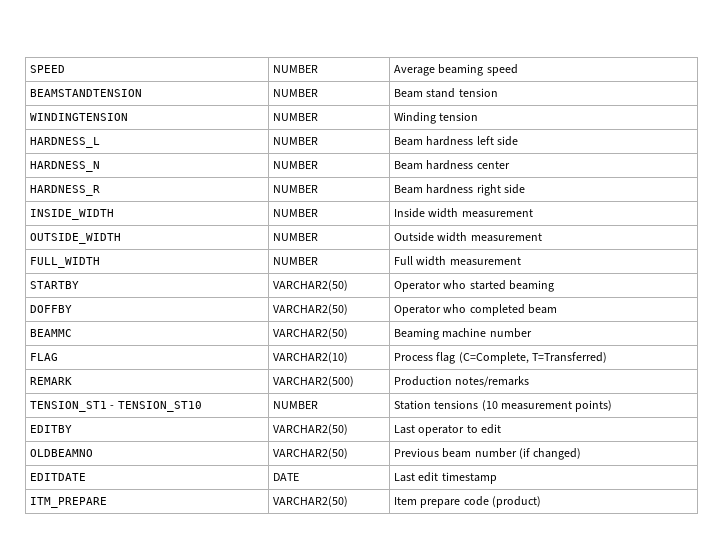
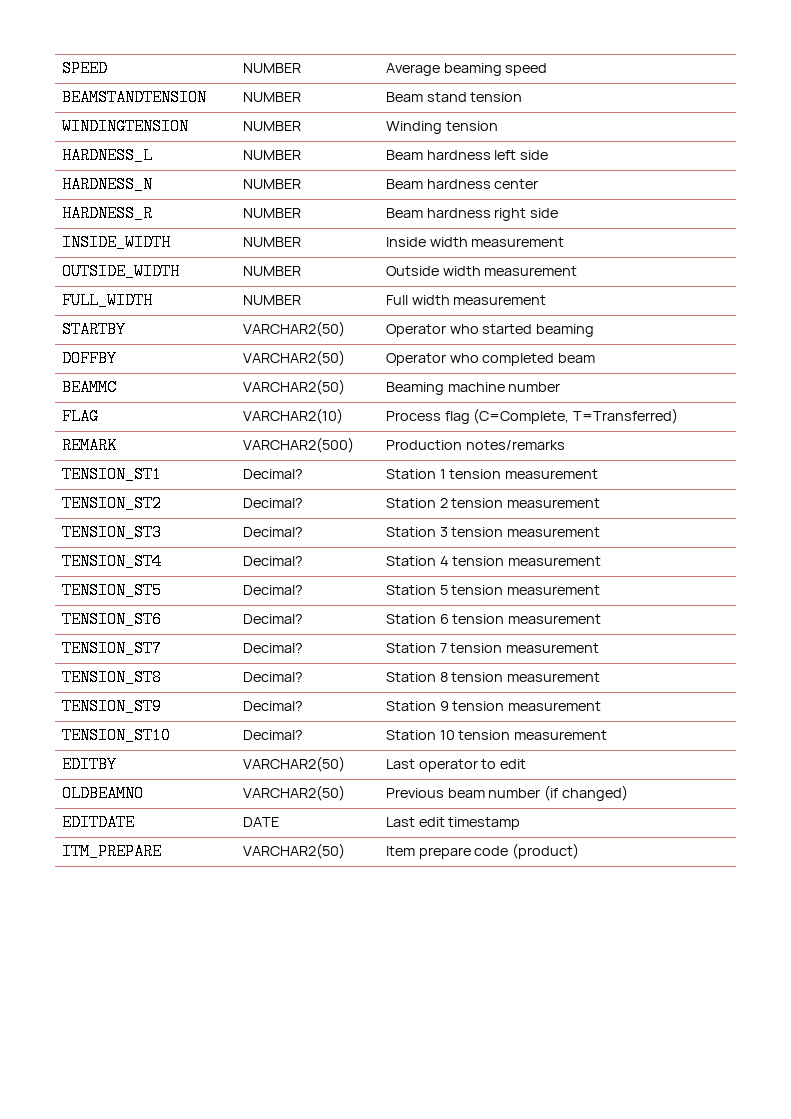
[110,405,115,409] - -> [242,469,303,479] [385,469,599,479] [61,495,162,512] [242,498,303,508] [385,498,601,508] [61,524,162,541] [242,527,303,537] [385,527,601,537] [61,553,162,570] [242,556,303,566] [385,556,602,566] [61,582,162,599] [242,585,303,595] [385,585,601,595] [61,611,162,628] [242,614,303,624] [385,614,602,624] [61,640,162,657] [242,643,303,653] [385,643,600,653] [61,669,162,686] [242,672,303,682] [385,672,601,682] [61,698,162,715] [242,701,303,711] [385,701,602,711] | Decimal? | Station 1 tension measurement // TENSION_ST2 | Decimal? | Station 2 tension measurement // TENSION_ST3 | Decimal? | Station 3 tension measurement // TENSION_ST4 | Decimal? | Station 4 tension measurement // TENSION_ST5 | Decimal? | Station 5 tension measurement // TENSION_ST6 | Decimal? | Station 6 tension measurement // TENSION_ST7 | Decimal? | Station 7 tension measurement // TENSION_ST8 | Decimal? | Station 8 tension measurement // TENSION_ST9 | Decimal? | Station 9 tension measurement //
[273,401,319,409] [394,400,613,412] NUMBER | Station tensions (10 measurement points) -> [242,730,303,740] [385,730,608,740] Decimal? | Station 10 tension measurement

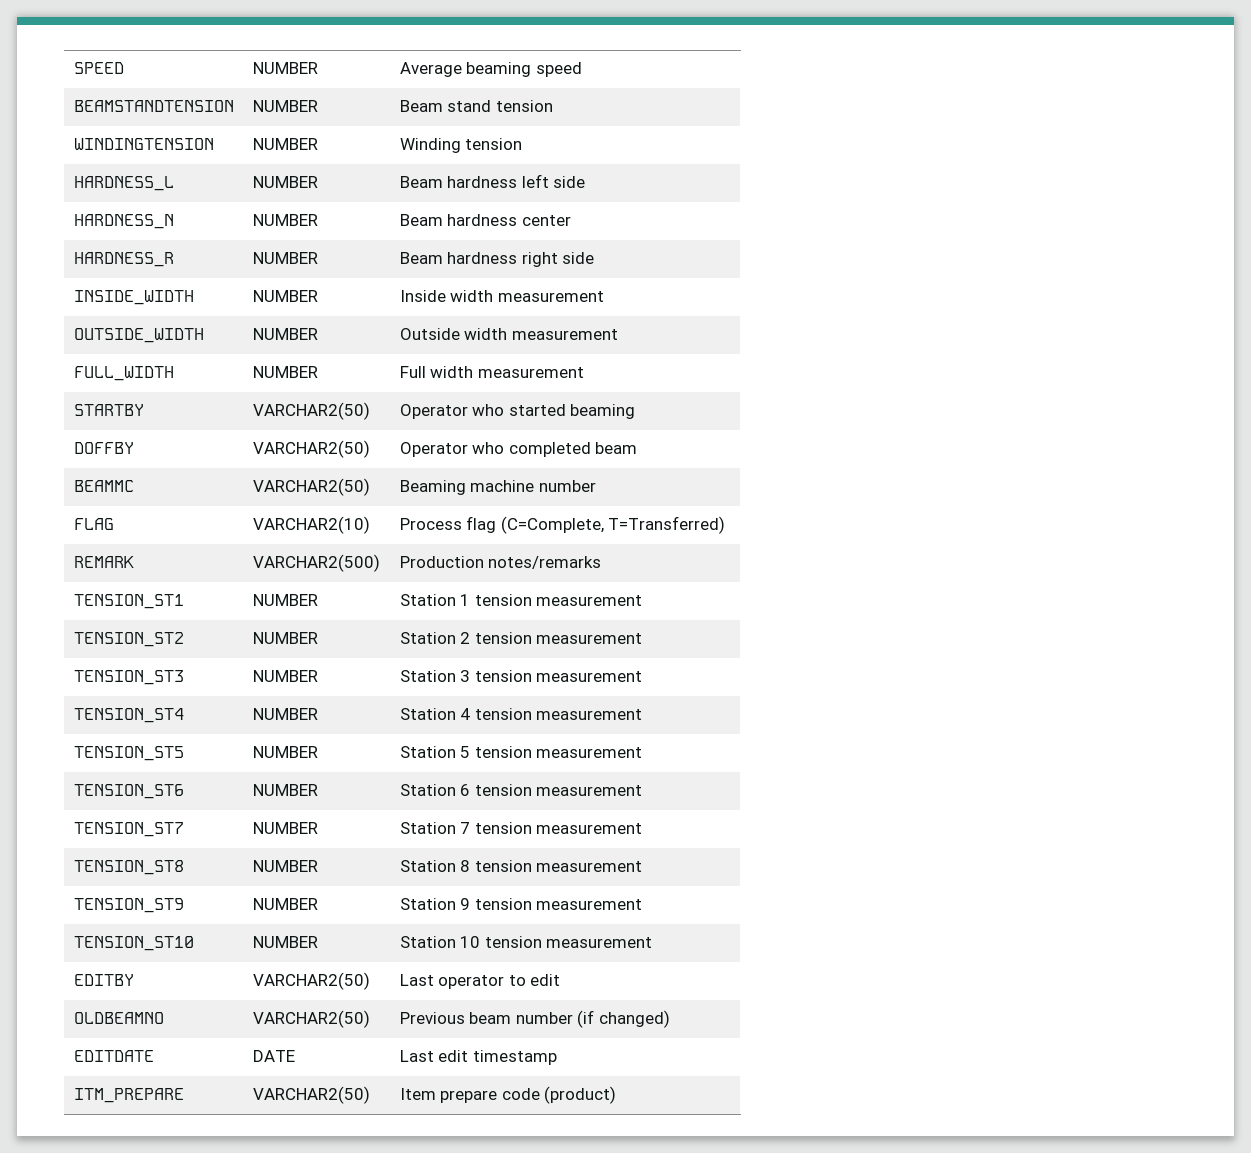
[242,469,303,479] Decimal? -> [252,594,318,606] NUMBER
[242,498,303,508] Decimal? -> [252,632,318,644] NUMBER
[242,527,303,537] Decimal? -> [252,670,318,682] NUMBER
[242,556,303,566] Decimal? -> [252,708,318,720] NUMBER
[242,585,303,595] Decimal? -> [252,746,318,758] NUMBER
[242,614,303,624] Decimal? -> [252,784,318,796] NUMBER
[242,643,303,653] Decimal? -> [252,822,318,834] NUMBER
[242,672,303,682] Decimal? -> [252,860,318,872] NUMBER
[242,701,303,711] Decimal? -> [252,898,318,910] NUMBER
[242,730,303,740] Decimal? -> [252,936,318,948] NUMBER

